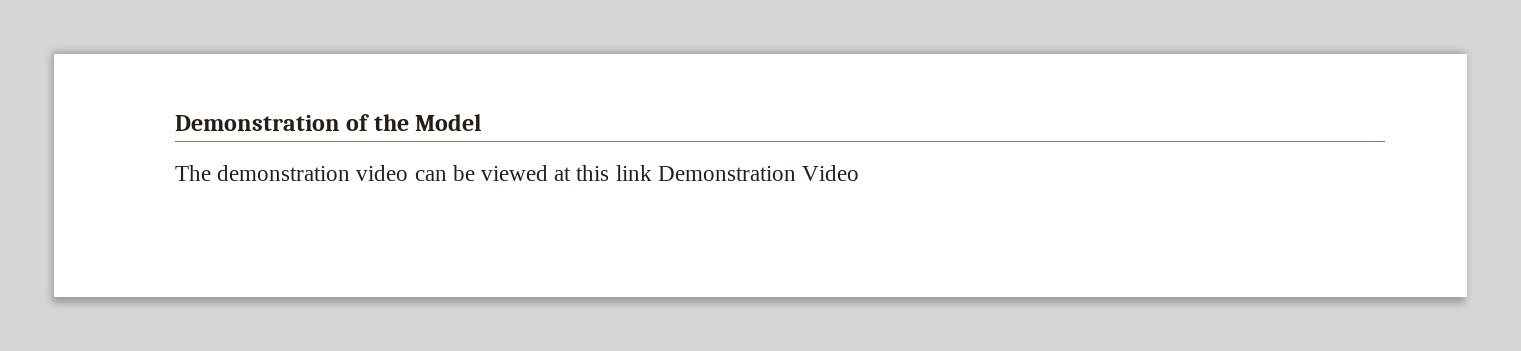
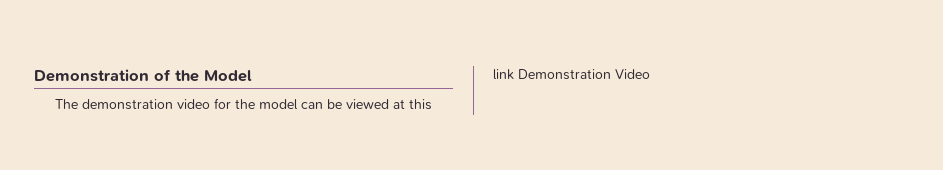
(409, 173) none -> [214,98,299,110] for the model

